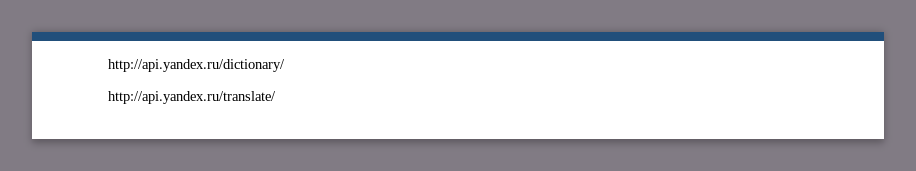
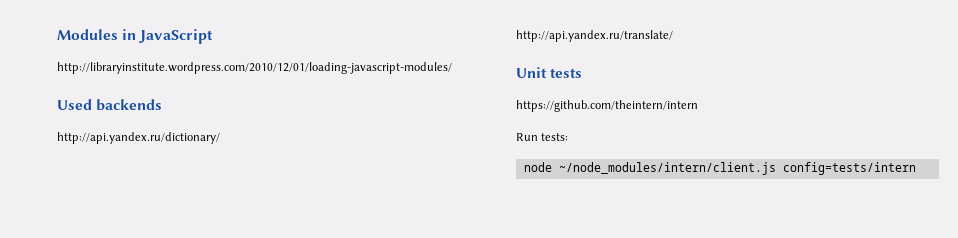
[108,59,285,72] [108,91,276,104] http://api.yandex.ru/dictionary/ // http://api.yandex.ru/translate/ -> [57,29,214,44] [57,62,452,74] [57,99,163,111] [57,132,220,144] [516,30,673,42] [516,67,583,78] [516,100,698,112] [516,133,569,141] [523,162,916,175] Modules in JavaScript // http://libraryinstitute.wordpress.com/2010/12/01/loading-javascript-modules/ // Used backends // http://api.yandex.ru/dictionary/ // http://api.yandex.ru/translate/ // Unit tests // https://github.com/theintern/intern // Run tests: // node ~/node_modules/intern/client.js config=tests/intern

